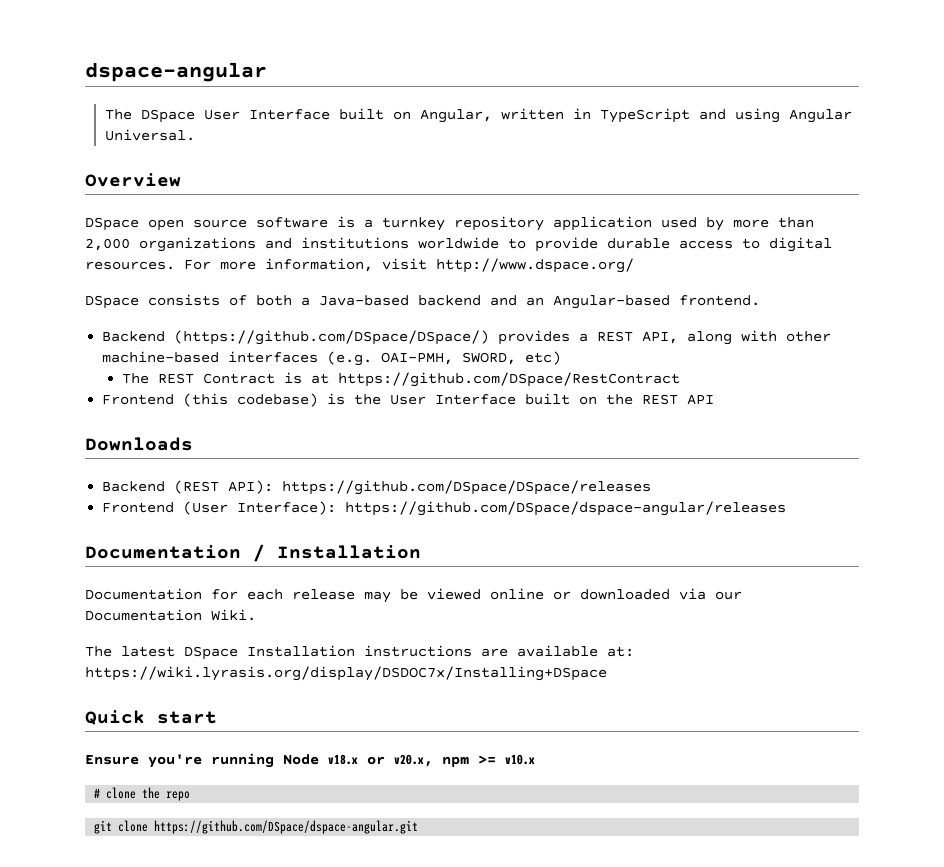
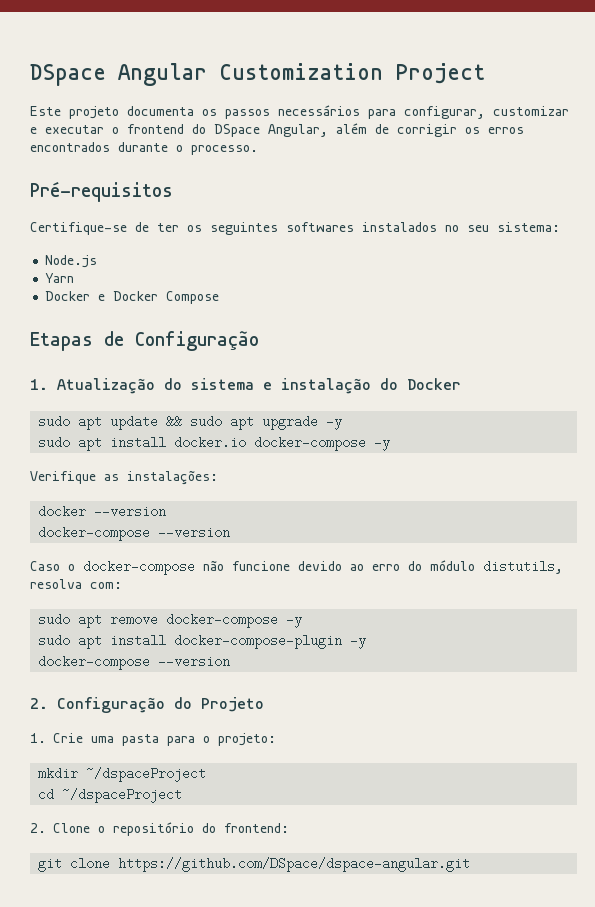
[85,62,267,82] [104,108,852,123] [104,129,195,141] [85,173,181,187] [85,216,814,231] [85,237,832,252] [85,258,634,273] [85,294,760,309] [102,330,832,345] [102,351,562,366] [121,372,680,387] [102,393,715,407] [85,437,193,451] [102,480,652,495] [102,501,787,516] [85,544,421,562] [85,588,742,603] [85,609,256,621] [85,645,634,660] [85,666,607,681] [85,710,217,725] [85,753,535,768] [94,787,191,801] dspace-angular // The DSpace User Interface built on Angular, written in TypeScript and using Angular Universal. // Overview // DSpace open source software is a turnkey repository application used by more than 2,000 organizations and institutions worldwide to provide durable access to digital resources. For more information, visit http://www.dspace.org/ // DSpace consists of both a Java-based backend and an Angular-based frontend. // Backend (https://github.com/DSpace/DSpace/) provides a REST API, along with other machine-based interfaces (e.g. OAI-PMH, SWORD, etc) // The REST Contract is at https://github.com/DSpace/RestContract // Frontend (this codebase) is the User Interface built on the REST API // Downloads // Backend (REST API): https://github.com/DSpace/DSpace/releases // Frontend (User Interface): https://github.com/DSpace/dspace-angular/releases // Documentation / Installation // Documentation for each release may be viewed online or downloaded via our Documentation Wiki. // The latest DSpace Installation instructions are available at: https://wiki.lyrasis.org/display/DSDOC7x/Installing+DSpace // Quick start // Ensure you're running Node v18.x or v20.x, npm >= v10.x // # clone the repo -> [30,63,485,86] [30,105,569,119] [30,123,524,137] [30,142,258,155] [30,181,173,202] [30,222,560,235] [45,255,98,268] [45,273,75,283] [45,291,220,304] [30,331,259,351] [30,378,461,394] [38,415,343,430] [38,436,391,451] [30,470,218,485] [38,505,167,518] [38,526,231,541] [30,560,563,575] [30,579,122,589] [38,613,303,628] [38,634,367,649] [38,655,231,670] [30,697,264,713] [30,733,276,746] [38,767,207,782] [38,788,183,803] [30,822,289,836] DSpace Angular Customization Project // Este projeto documenta os passos necessários para configurar, customizar e executar o frontend do DSpace Angular, além de corrigir os erros encontrados durante o processo. // Pré-requisitos // Certifique-se de ter os seguintes softwares instalados no seu sistema: // Node.js // Yarn // Docker e Docker Compose // Etapas de Configuração // 1. Atualização do sistema e instalação do Docker // sudo apt update && sudo apt upgrade -y // sudo apt install docker.io docker-compose -y // Verifique as instalações: // docker --version // docker-compose --version // Caso o docker-compose não funcione devido ao erro do módulo distutils, resolva com: // sudo apt remove docker-compose -y // sudo apt install docker-compose-plugin -y // docker-compose --version // 2. Configuração do Projeto // 1. Crie uma pasta para o projeto: // mkdir ~/dspaceProject // cd ~/dspaceProject // 2. Clone o repositório do frontend:

